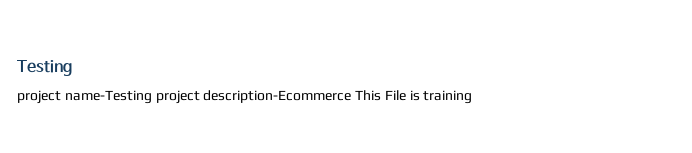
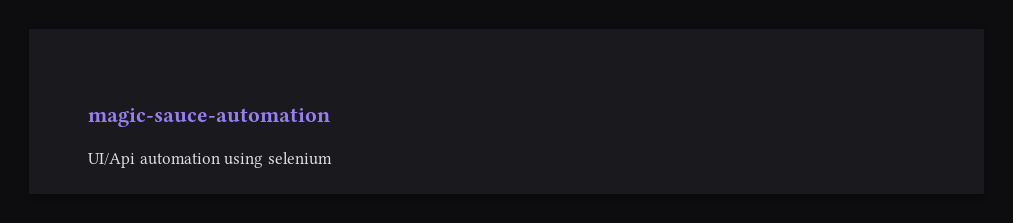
[17,60,72,76] [17,90,473,104] Testing // project name-Testing project description-Ecommerce This File is training -> [88,108,331,127] [88,152,332,168] magic-sauce-automation // UI/Api automation using selenium

